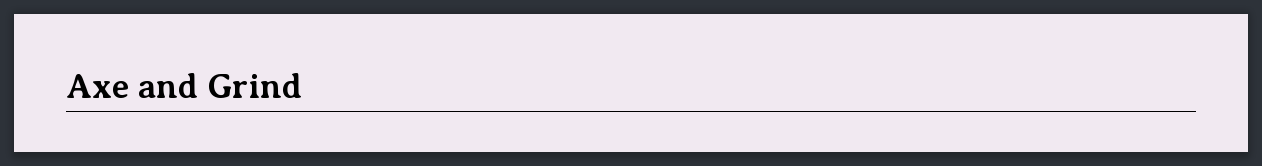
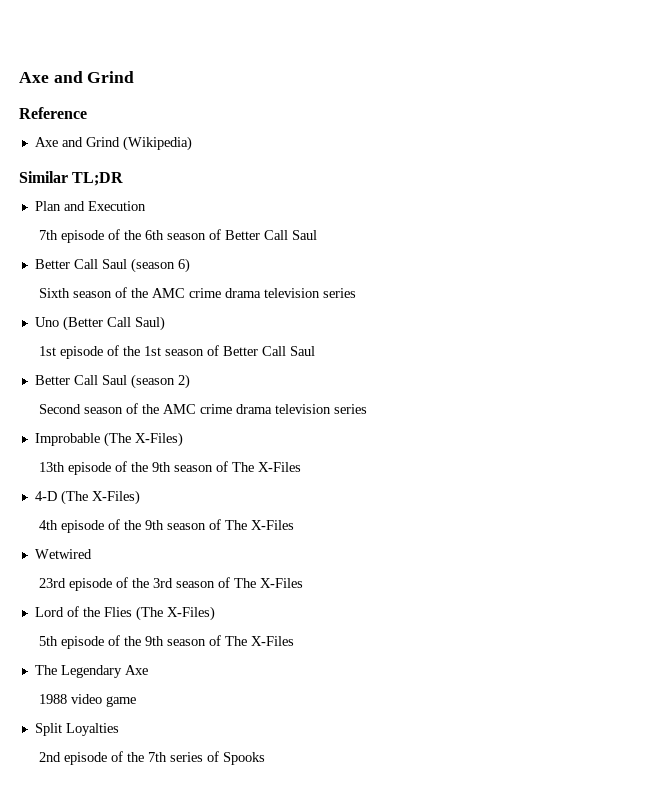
[66,73,302,98] Axe and Grind -> [19,71,135,83] [19,107,87,119] [34,136,192,151] [19,171,124,186] [34,201,146,211] [39,229,318,243] [34,258,190,273] [39,287,357,298] [34,316,165,331] [39,345,316,359] [34,374,190,389] [39,403,368,414] [34,432,183,447] [39,461,302,475] [34,490,140,505] [39,519,295,533] [34,549,92,559] [39,577,304,591] [34,606,215,621] [39,635,295,649] [34,665,148,678] [39,694,137,707] [34,723,119,736] [39,751,266,765] Axe and Grind // Reference // Axe and Grind (Wikipedia) // Similar TL;DR // Plan and Execution // 7th episode of the 6th season of Better Call Saul // Better Call Saul (season 6) // Sixth season of the AMC crime drama television series // Uno (Better Call Saul) // 1st episode of the 1st season of Better Call Saul // Better Call Saul (season 2) // Second season of the AMC crime drama television series // Improbable (The X-Files) // 13th episode of the 9th season of The X-Files // 4-D (The X-Files) // 4th episode of the 9th season of The X-Files // Wetwired // 23rd episode of the 3rd season of The X-Files // Lord of the Flies (The X-Files) // 5th episode of the 9th season of The X-Files // The Legendary Axe // 1988 video game // Split Loyalties // 2nd episode of the 7th series of Spooks

